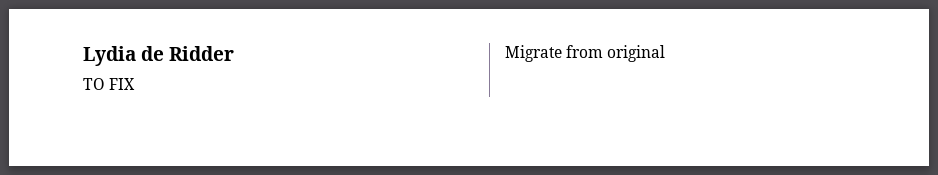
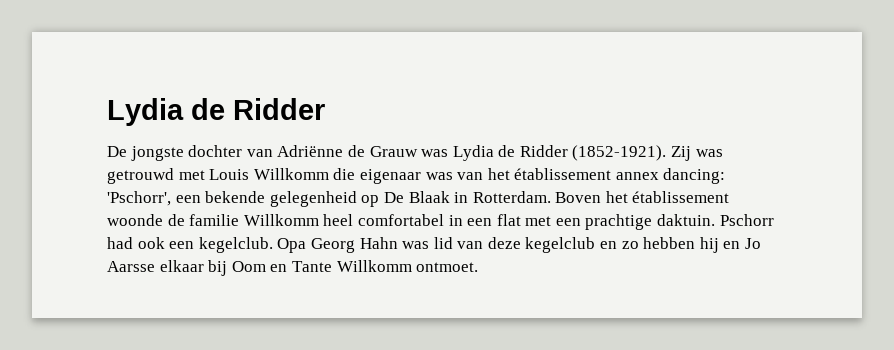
[83,78,136,90] [505,45,666,62] TO FIX // Migrate from original -> [107,145,723,161] [107,168,726,184] [107,191,730,207] [107,214,774,230] [107,237,762,253] [107,260,479,276] De jongste dochter van Adriënne de Grauw was Lydia de Ridder (1852-1921). Zij was getrouwd met Louis Willkomm die eigenaar was van het établissement annex dancing: 'Pschorr', een bekende gelegenheid op De Blaak in Rotterdam. Boven het établissement woonde de familie Willkomm heel comfortabel in een flat met een prachtige daktuin. Pschorr had ook een kegelclub. Opa Georg Hahn was lid van deze kegelclub en zo hebben hij en Jo Aarsse elkaar bij Oom en Tante Willkomm ontmoet.

